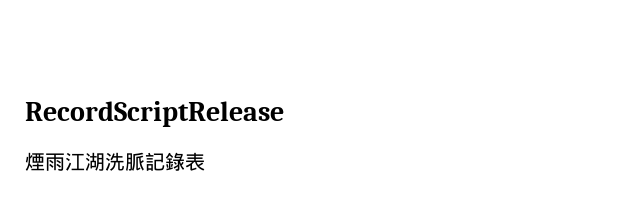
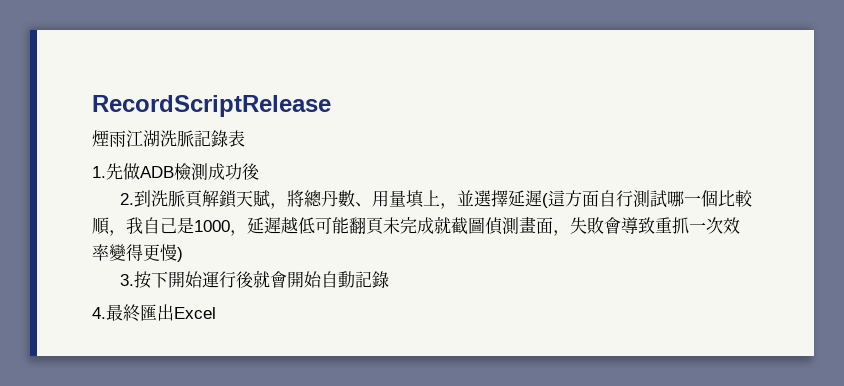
(205, 161) none -> [92,163,260,181] [119,190,753,209] [92,216,740,236] [92,244,183,262] [119,270,389,289] [92,304,216,322] // 1.先做ADB檢測成功後 // 2.到洗脈頁解鎖天賦，將總丹數、用量填上，並選擇延遲(這方面自行測試哪一個比較順，我自己是1000，延遲越低可能翻頁未完成就截圖偵測畫面，失敗會導致重抓一次效率變得更慢) // 3.按下開始運行後就會開始自動記錄 // 4.最終匯出Excel

